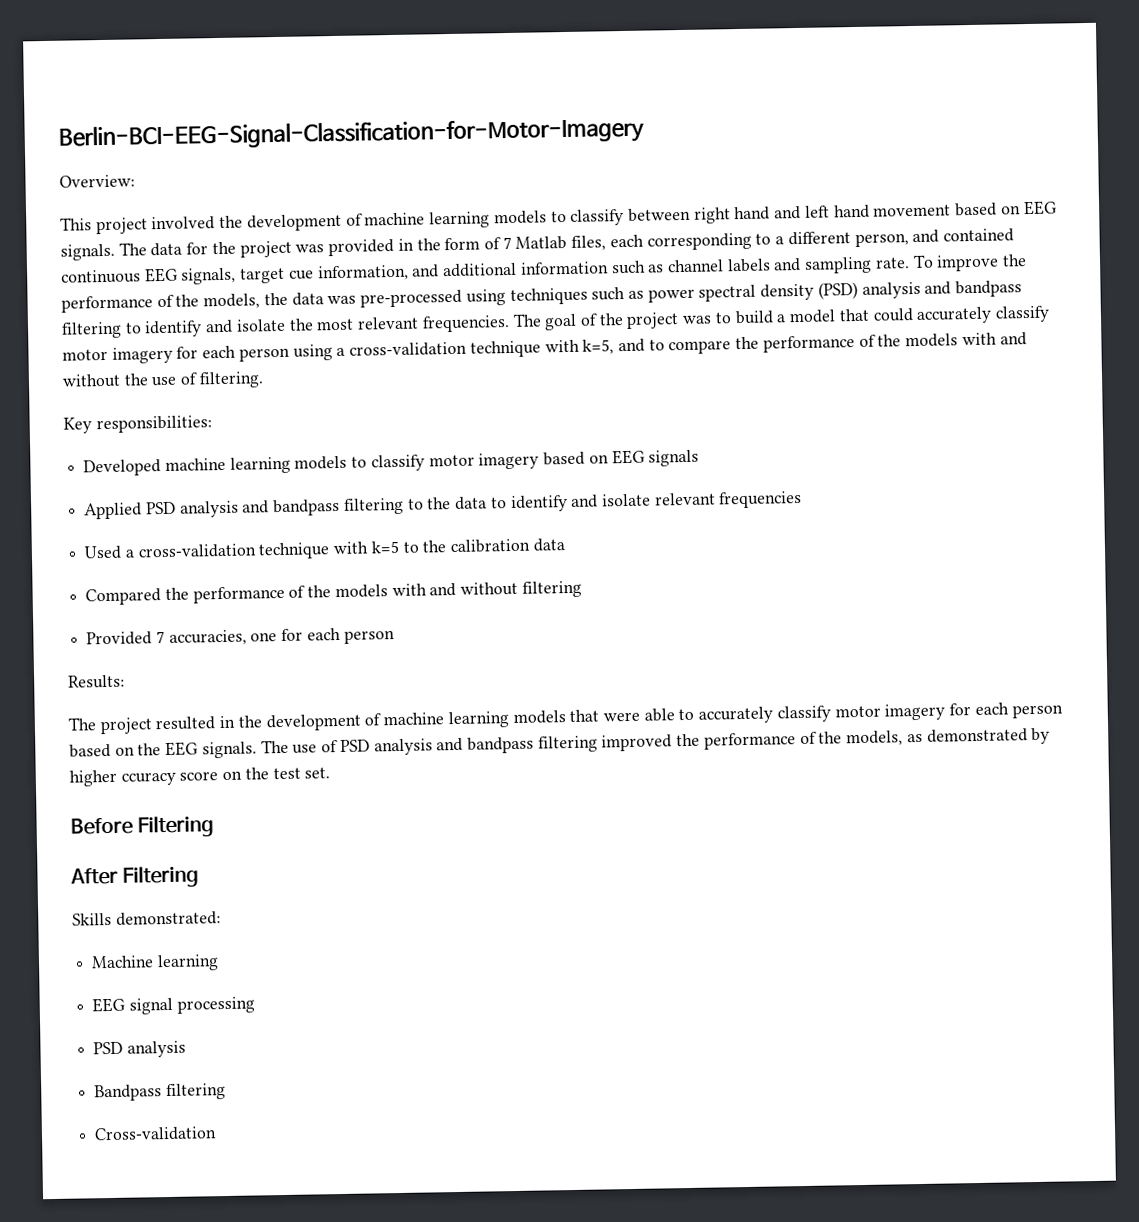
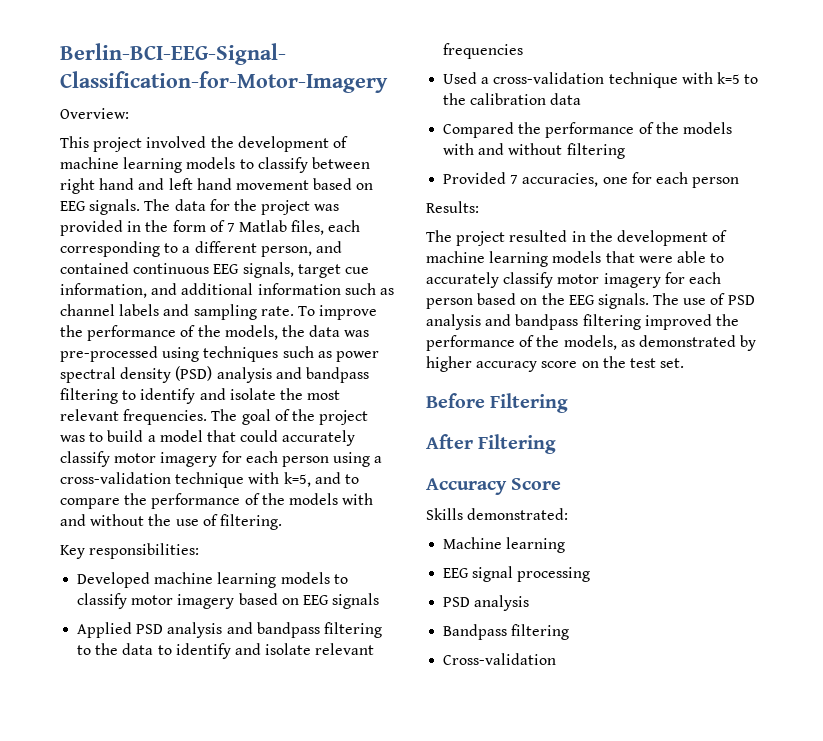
[120,771,176,786] ccuracy -> [476,361,538,372] accuracy
(200, 876) none -> [426,478,562,495] // Accuracy Score

